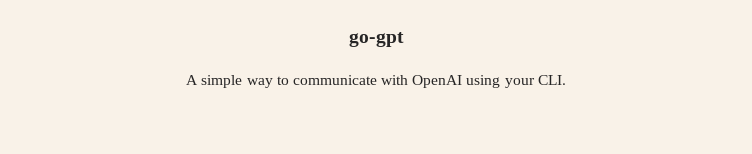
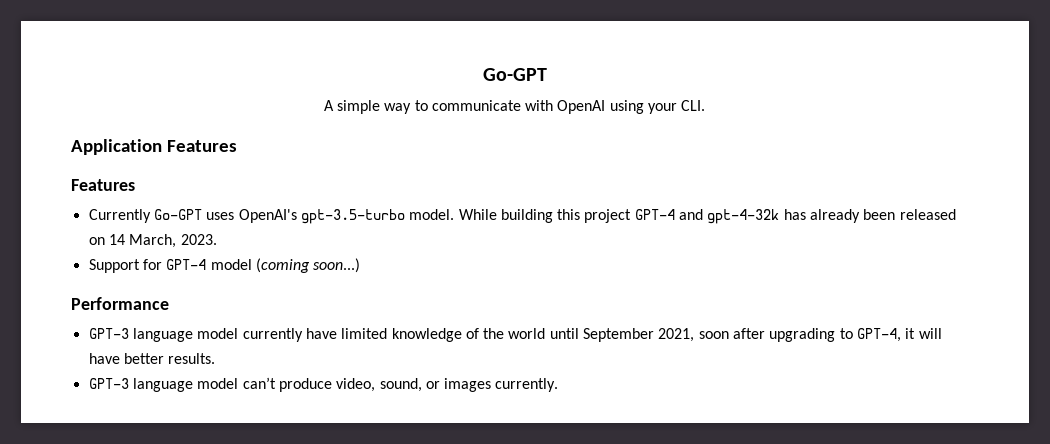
[348,32,404,47] go-gpt -> [482,68,547,81] Go-GPT
(566, 80) none -> [71,139,237,155] [71,179,135,191] [88,209,956,224] [88,234,217,248] [88,258,361,273] [71,297,169,310] [88,328,942,342] [88,353,216,364] [88,377,559,392] // Application Features // Features // Currently Go-GPT uses OpenAI's gpt-3.5-turbo model. While building this project GPT-4 and gpt-4-32k has already been released on 14 March, 2023. // Support for GPT-4 model (coming soon...) // Performance // GPT-3 language model currently have limited knowledge of the world until September 2021, soon after upgrading to GPT-4, it will have better results. // GPT-3 language model can’t produce video, sound, or images currently.

